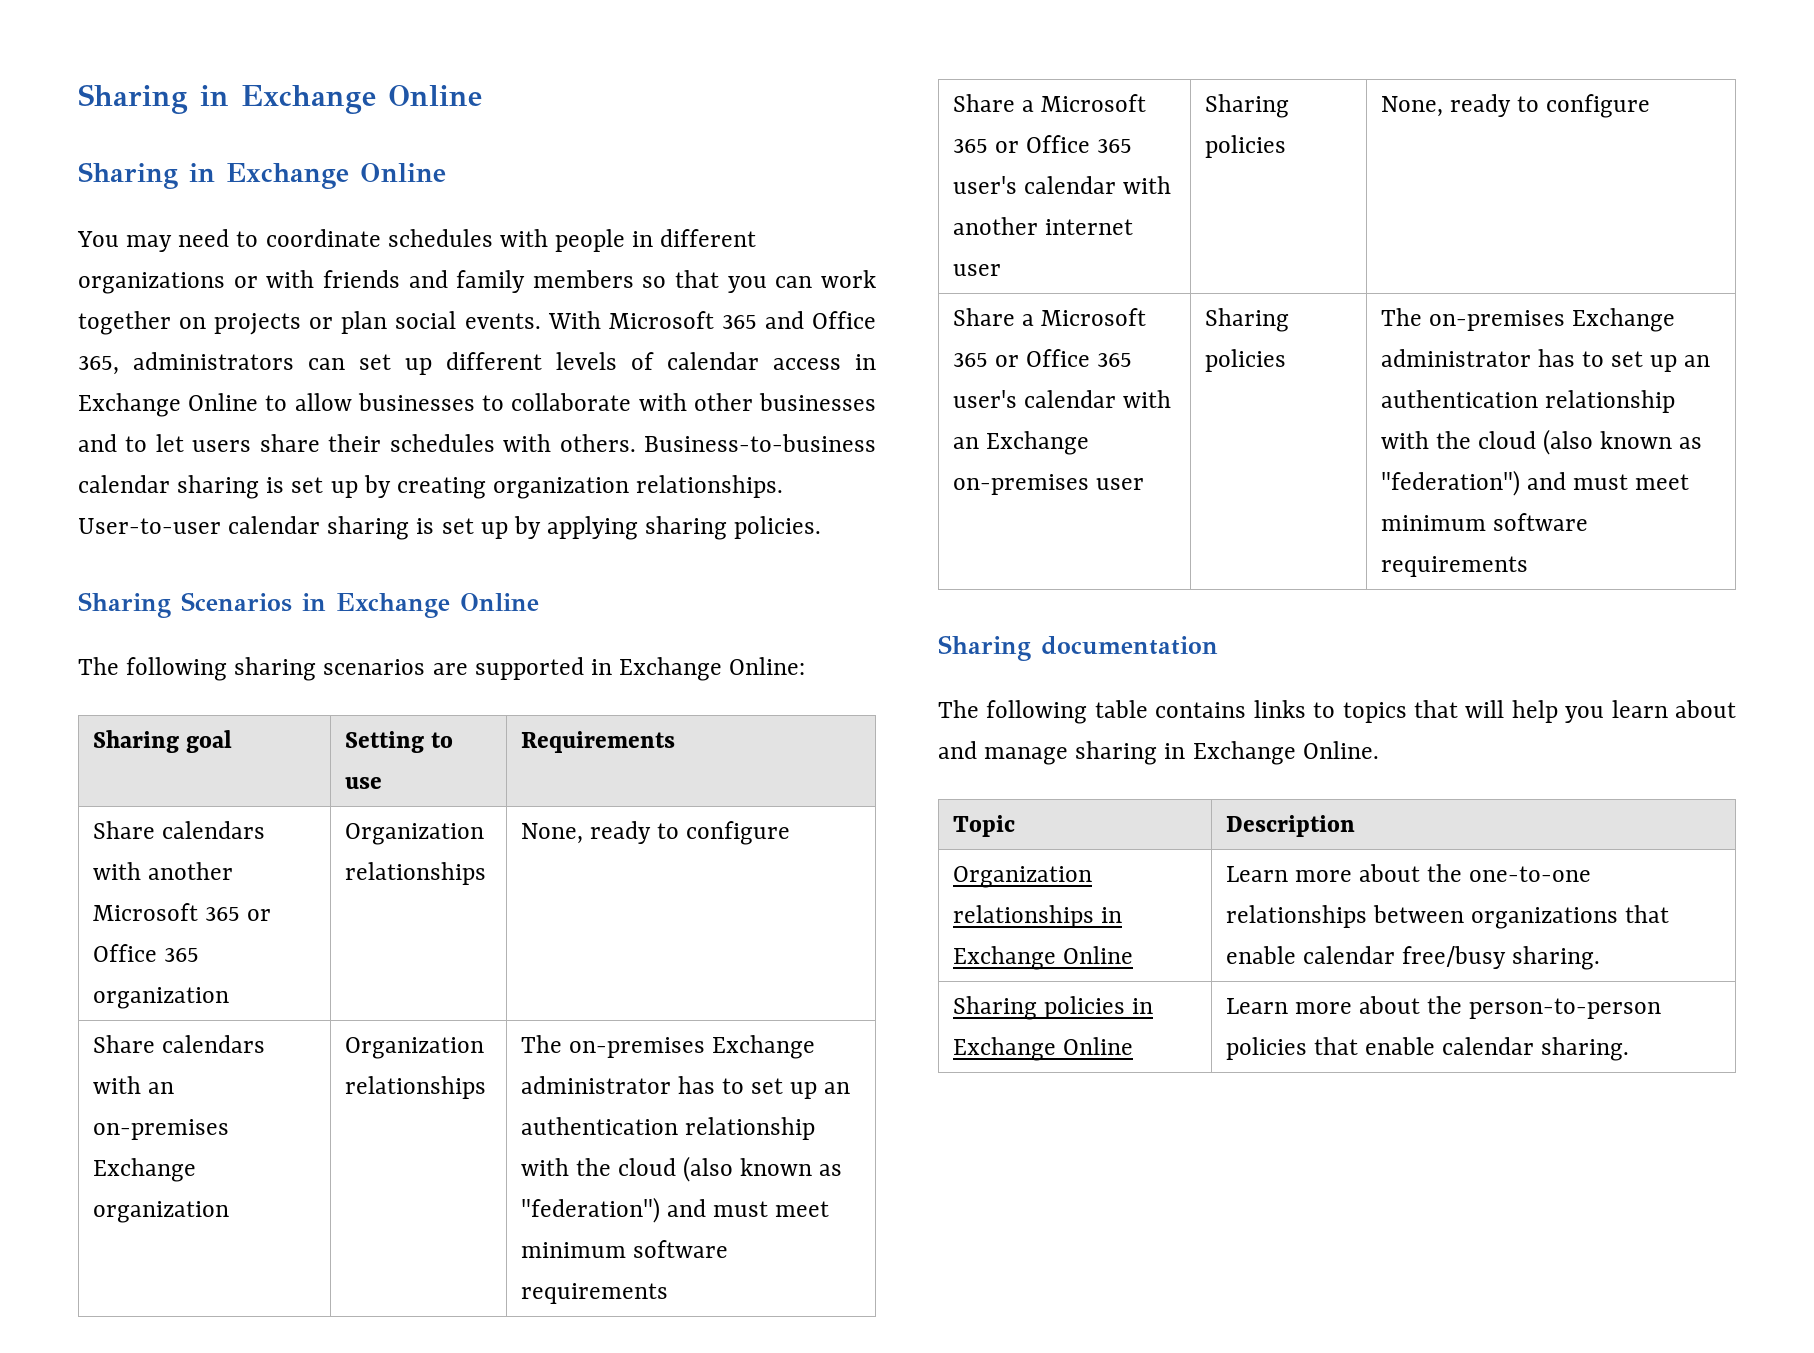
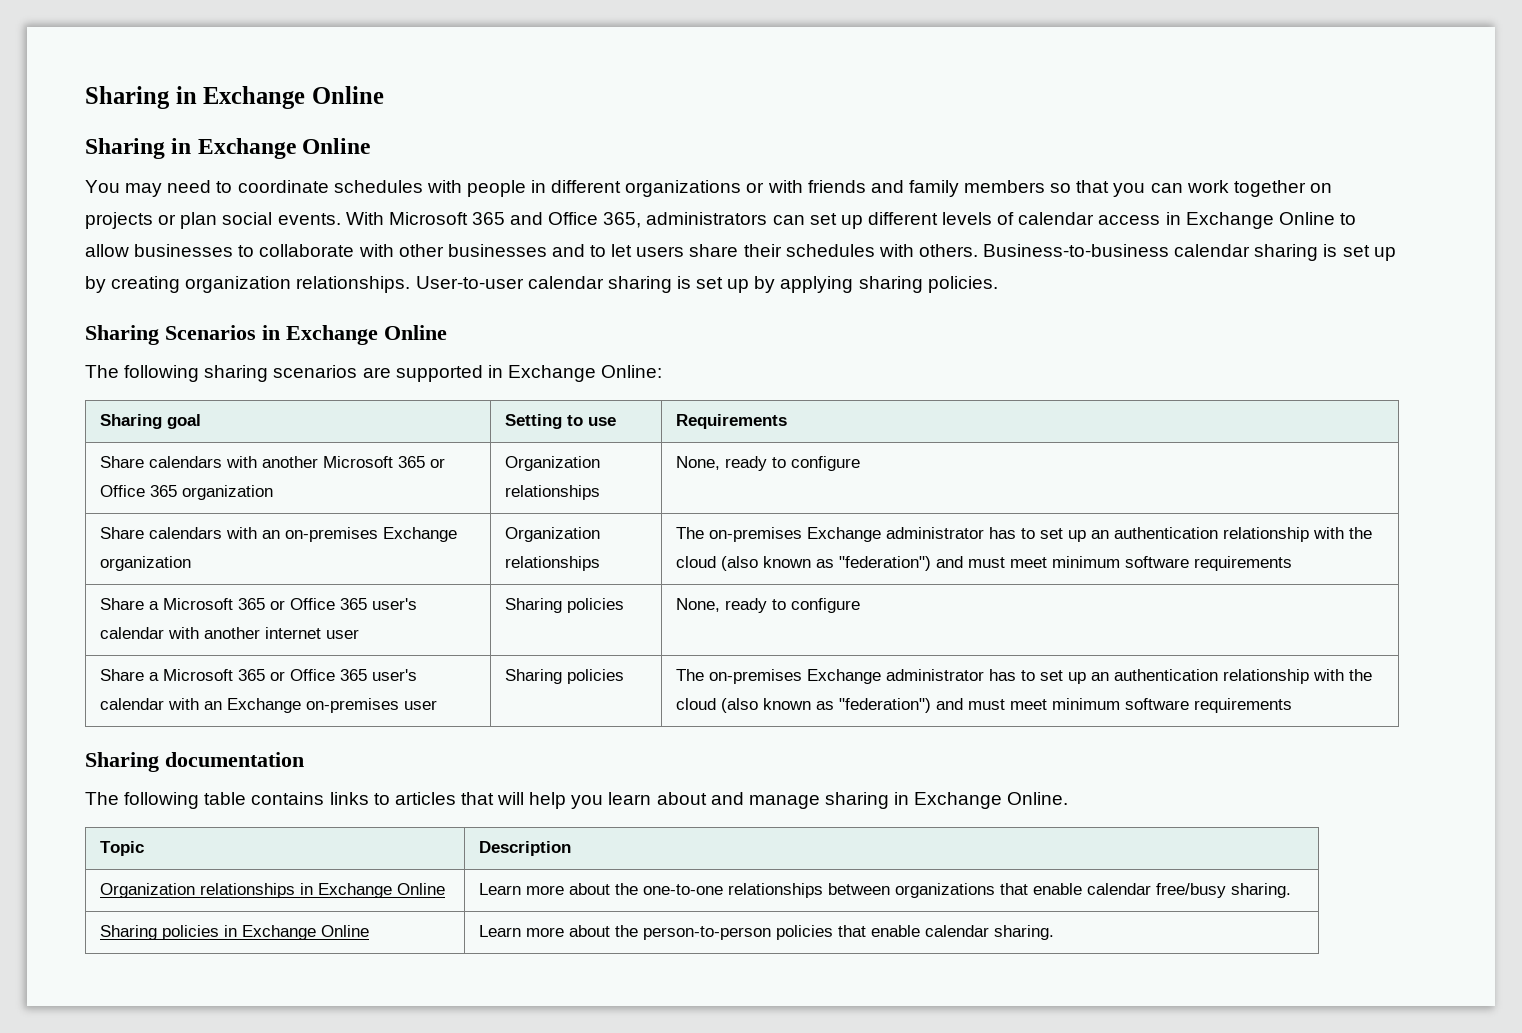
[1342,702,1407,723] topics -> [394,792,456,805] articles

